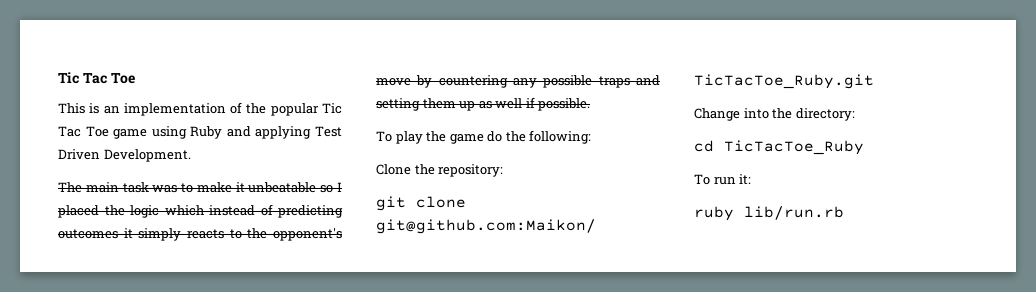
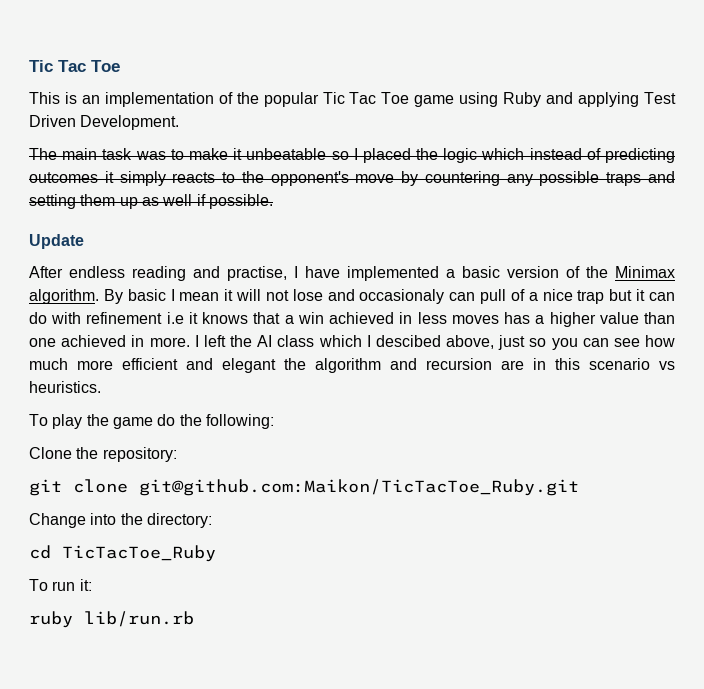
(591, 104) none -> [29,234,84,249] [29,266,675,281] [29,289,676,304] [29,312,676,327] [29,335,675,350] [29,358,675,373] [29,381,101,393] // Update // After endless reading and practise, I have implemented a basic version of the Minimax algorithm. By basic I mean it will not lose and occasionaly can pull of a nice trap but it can do with refinement i.e it knows that a win achieved in less moves has a higher value than one achieved in more. I left the AI class which I descibed above, just so you can see how much more efficient and elegant the algorithm and recursion are in this scenario vs heuristics.

